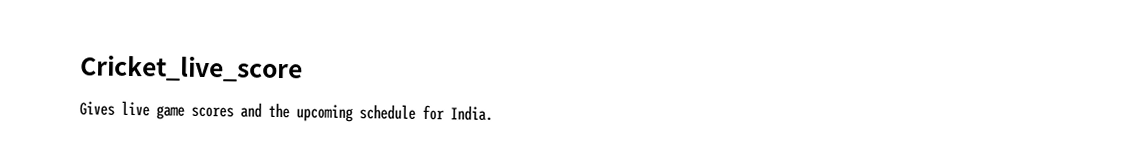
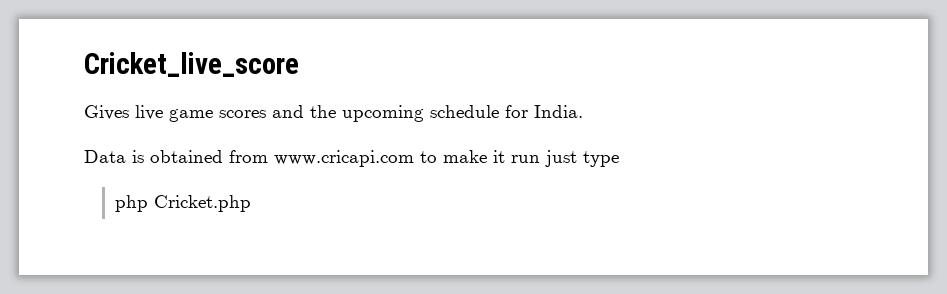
(493, 113) none -> [84,150,619,167] [115,195,252,212] // Data is obtained from www.cricapi.com to make it run just type // php Cricket.php

